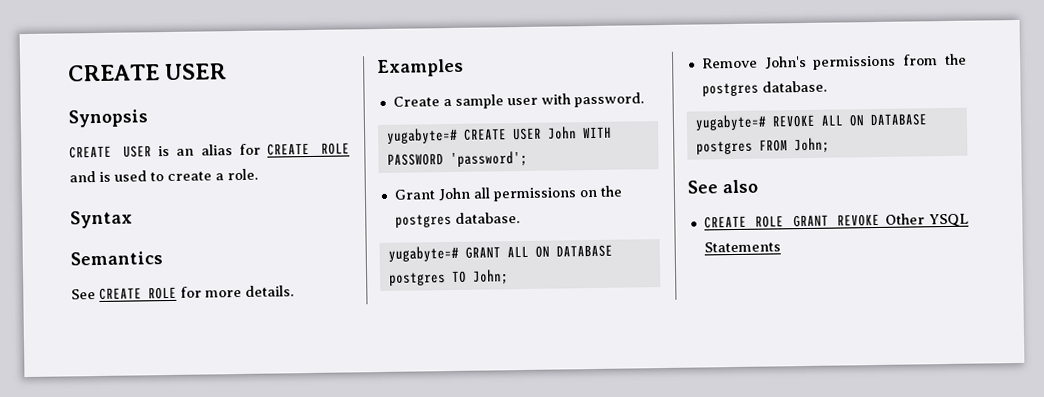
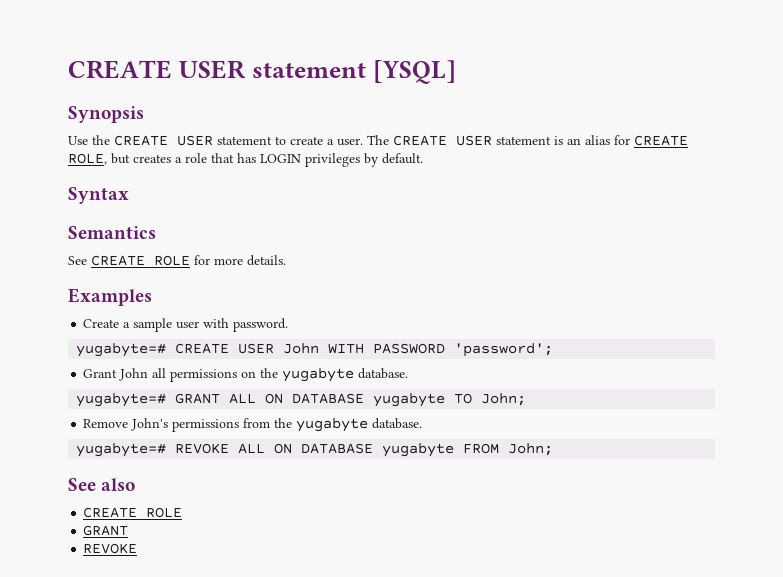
[68,63,228,82] CREATE USER -> [68,60,456,84] CREATE USER statement [YSQL]
[69,145,153,159] CREATE USER -> [68,135,551,146] Use the CREATE USER statement to create a user. The CREATE USER statement
[321,142,350,155] [69,168,258,183] ROLE and is used to create a role. -> [68,153,423,167] ROLE, but creates a role that has LOGIN privileges by default.
[394,214,452,228] postgres -> [282,368,355,382] yugabyte
[388,272,446,286] postgres -> [373,393,446,407] yugabyte
[701,82,759,97] postgres -> [296,418,369,432] yugabyte
[695,140,753,155] postgres -> [382,443,455,457] yugabyte
[792,213,969,228] [703,241,781,253] GRANT REVOKE Other YSQL Statements -> [83,525,129,536] [83,543,138,554] // GRANT // REVOKE

